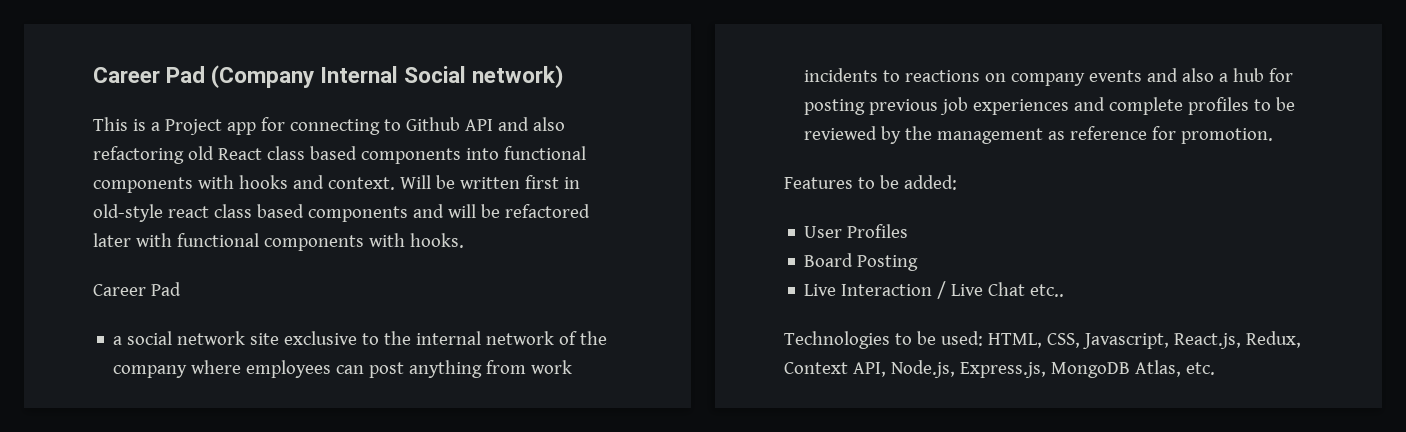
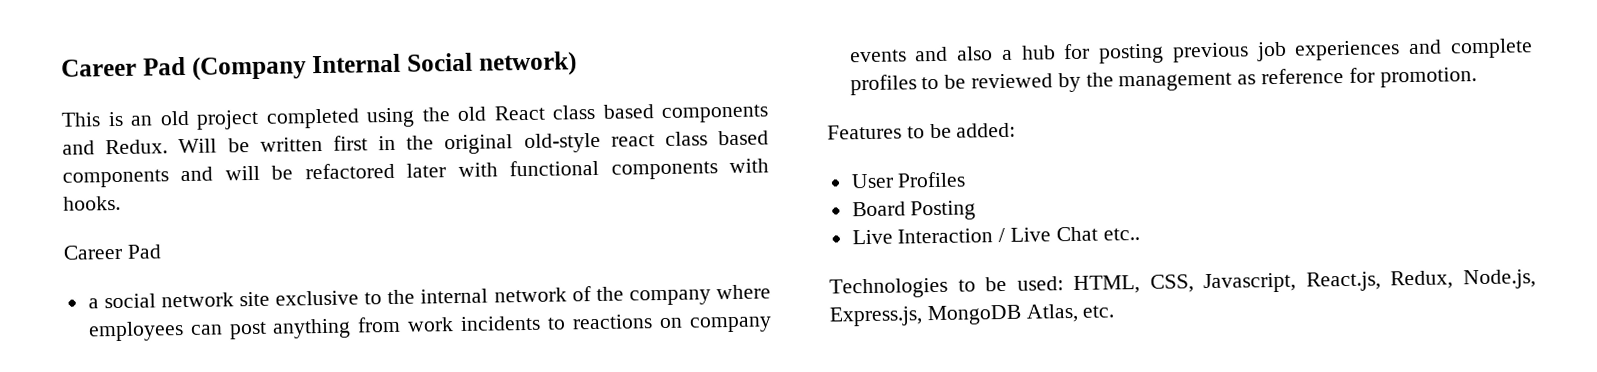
[150,117,565,135] [93,146,184,164] a Project app for connecting to Github API and also refactoring -> [130,107,451,130] an old project completed using the
[465,146,586,160] [93,175,395,193] into functional components with hooks and context. -> [62,139,169,155] and Redux.
(580, 183) none -> [406,134,514,155] the original
[784,362,886,377] Context API, -> (1454, 280) none

